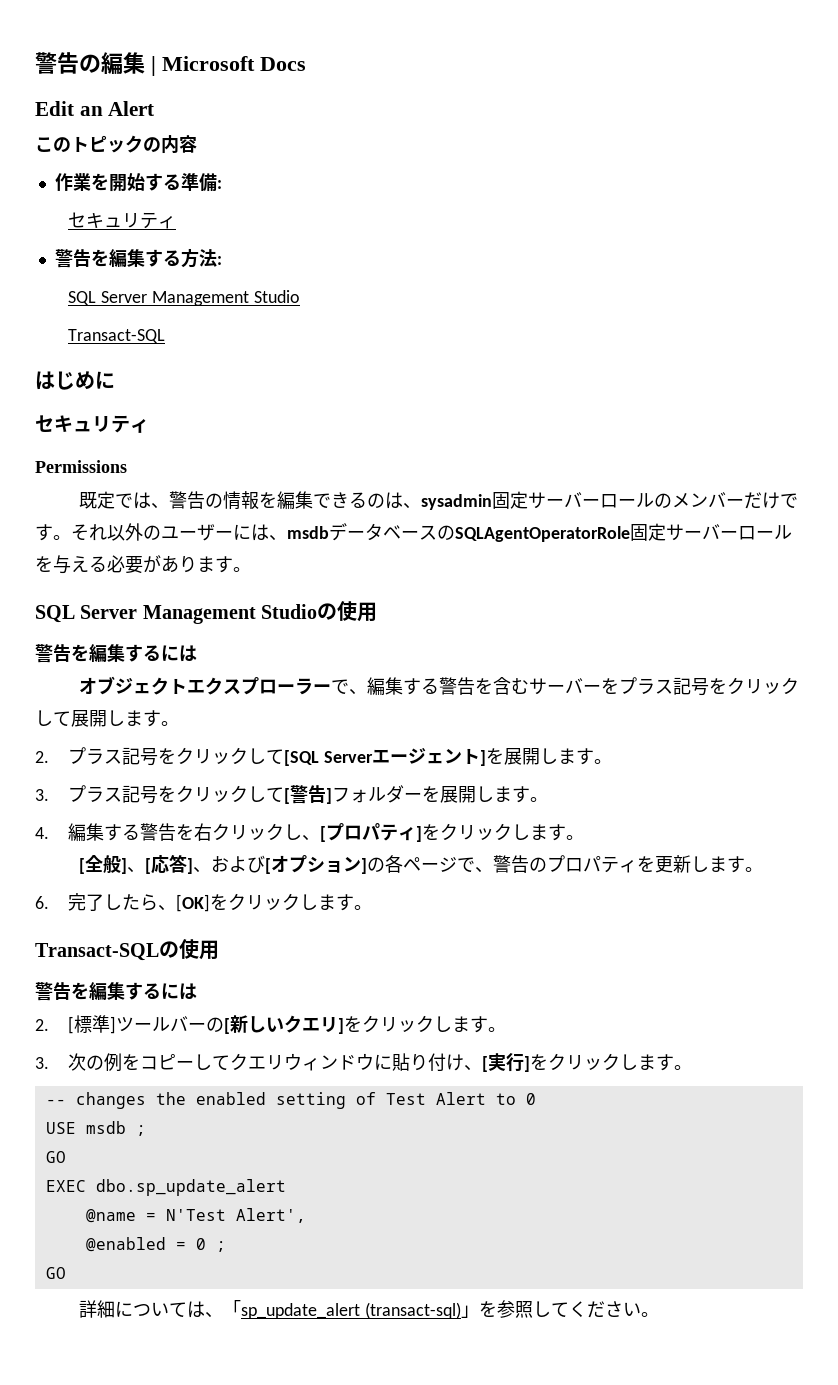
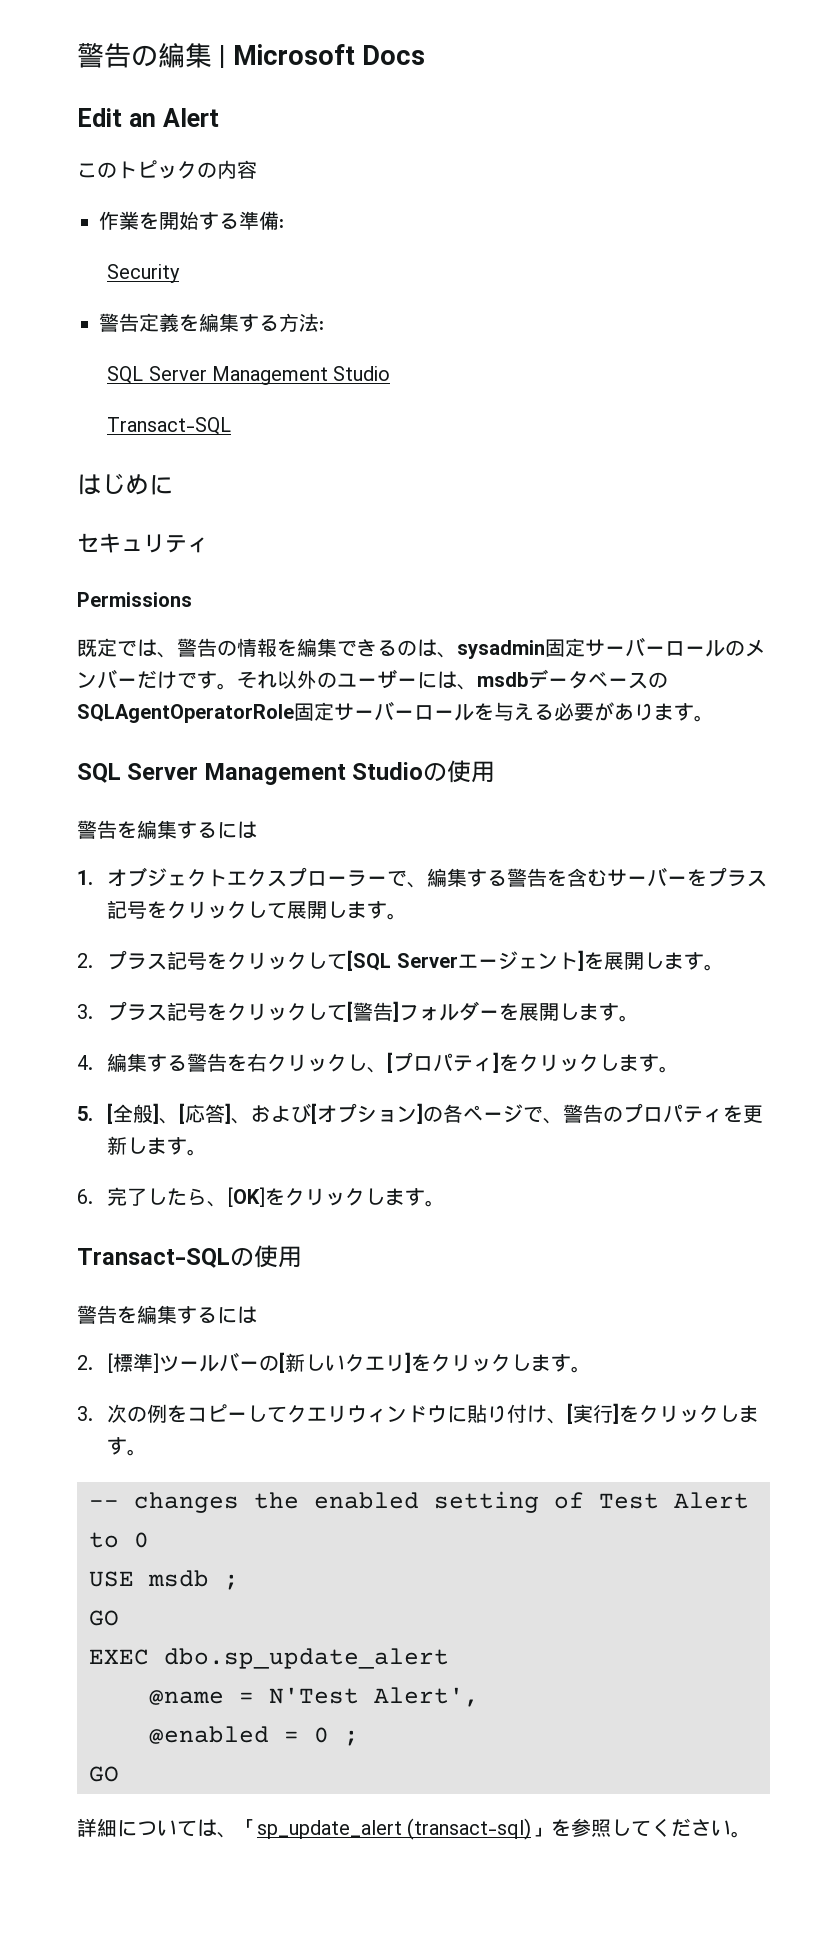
[68,212,177,229] [54,249,91,268] セキュリティ // 警告 -> [107,264,181,283] [99,313,179,332] Security // 警告定義
(197, 653) none -> [77,870,93,885] 1.
(585, 837) none -> [77,1106,93,1121] 5.

